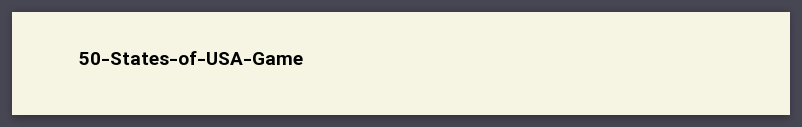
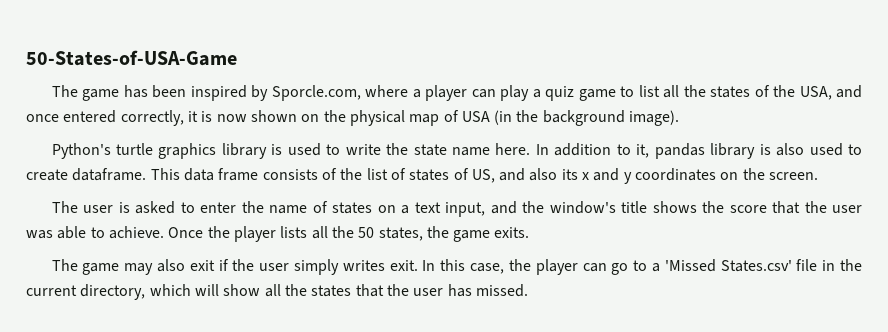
(303, 58) none -> [51,85,862,101] [26,110,680,126] [51,143,863,159] [26,168,819,184] [51,201,862,217] [26,226,530,242] [51,259,862,275] [26,284,528,300] // The game has been inspired by Sporcle.com, where a player can play a quiz game to list all the states of the USA, and once entered correctly, it is now shown on the physical map of USA (in the background image). // Python's turtle graphics library is used to write the state name here. In addition to it, pandas library is also used to create dataframe. This data frame consists of the list of states of US, and also its x and y coordinates on the screen. // The user is asked to enter the name of states on a text input, and the window's title shows the score that the user was able to achieve. Once the player lists all the 50 states, the game exits. // The game may also exit if the user simply writes exit. In this case, the player can go to a 'Missed States.csv' file in the current directory, which will show all the states that the user has missed.

